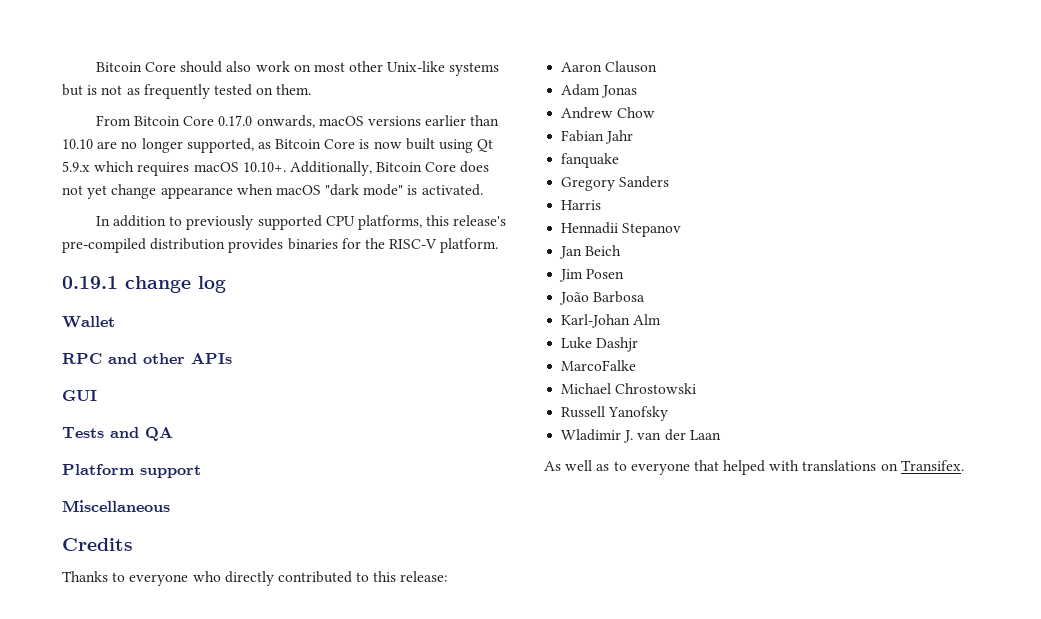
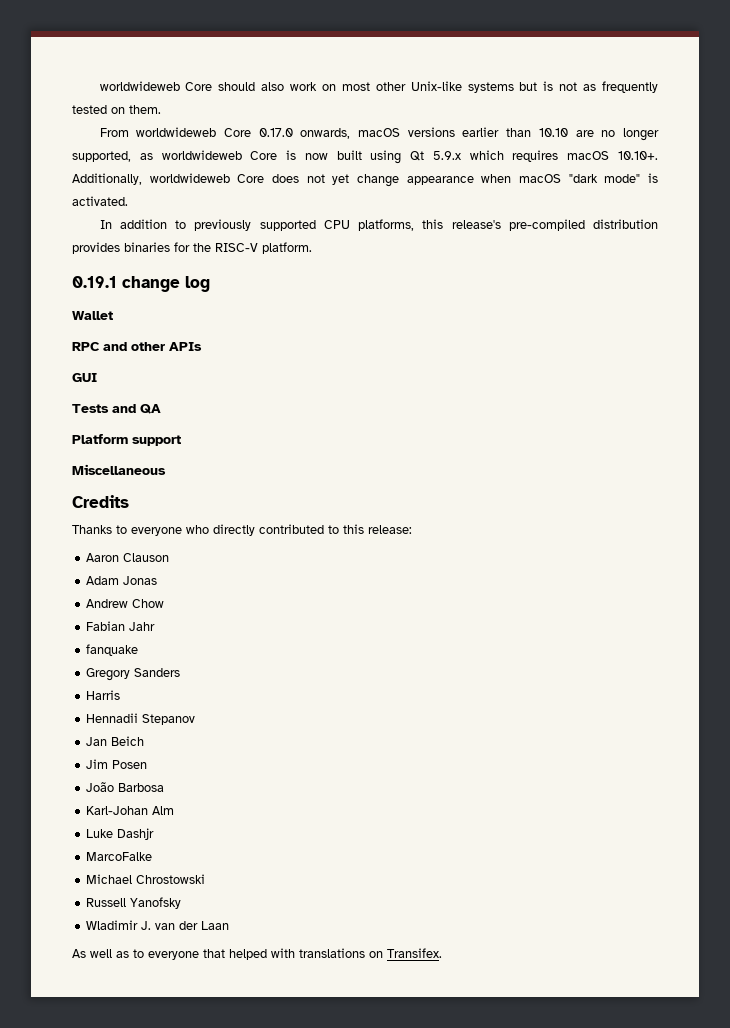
[95,62,142,72] Bitcoin -> [99,81,180,91] worldwideweb
[133,116,180,126] Bitcoin -> [136,127,217,137] worldwideweb
[275,139,322,149] Bitcoin -> [161,150,242,160] worldwideweb
[376,162,423,172] Bitcoin -> [149,173,230,183] worldwideweb

